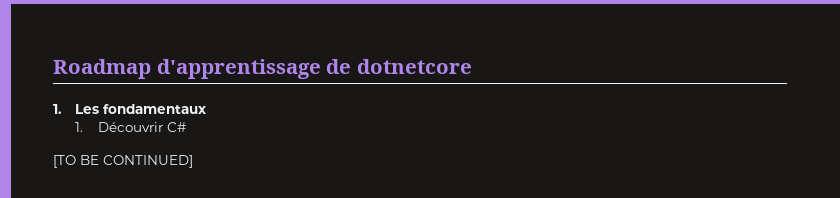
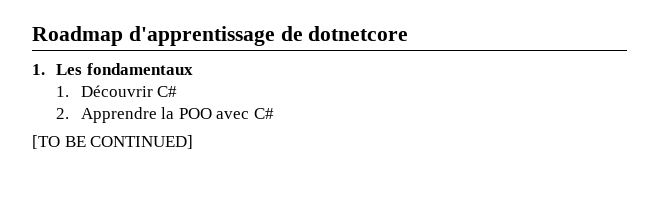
(186, 127) none -> [56,107,274,123] // 2. Apprendre la POO avec C#

